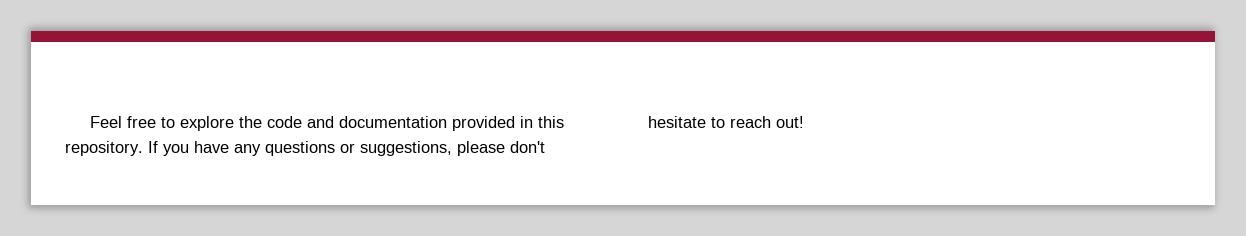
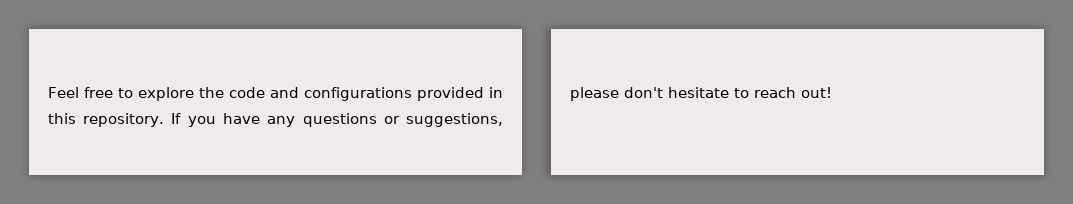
[339,116,448,128] documentation -> [304,87,412,101] configurations

